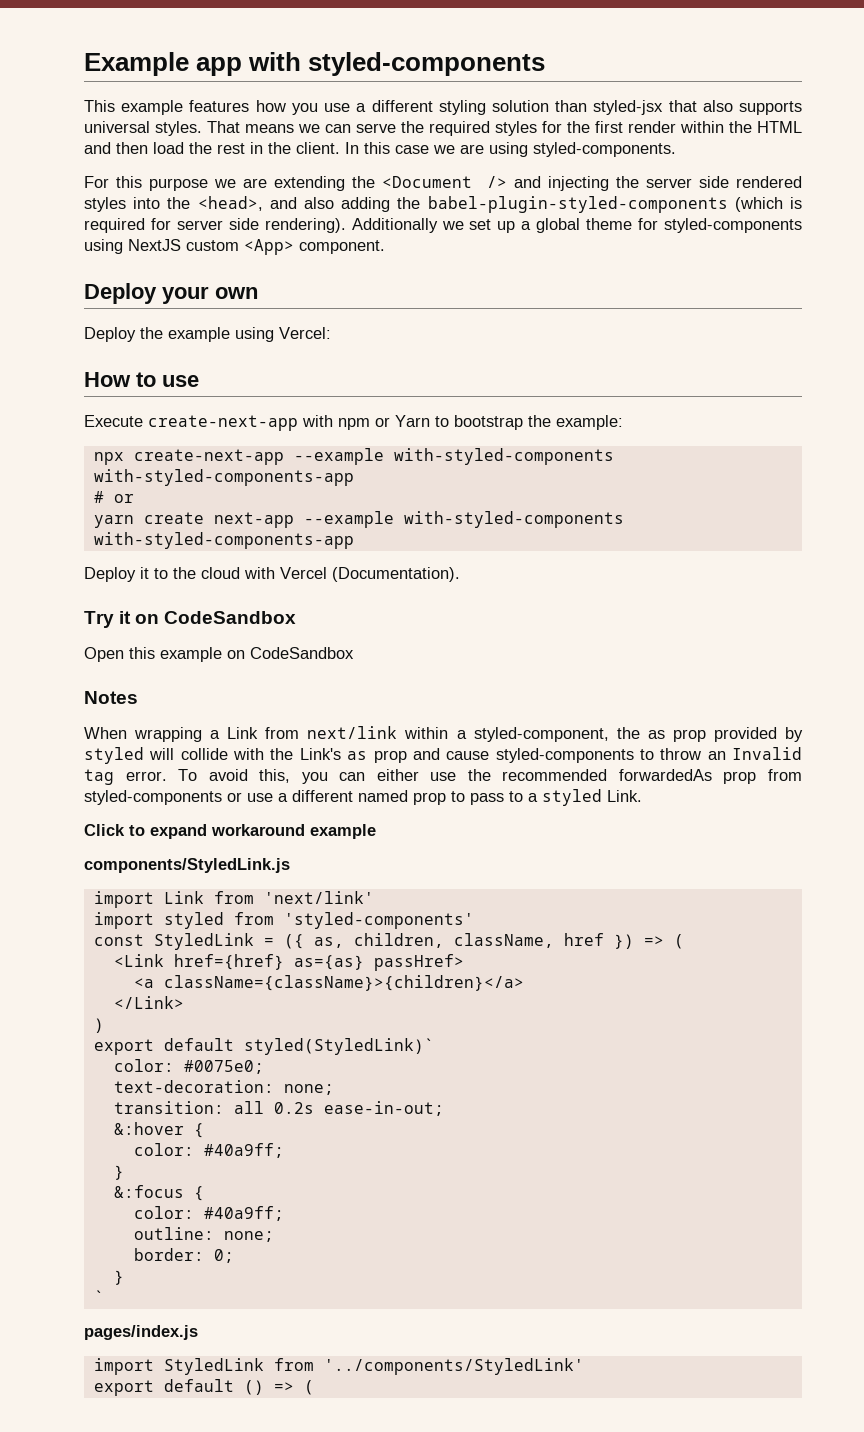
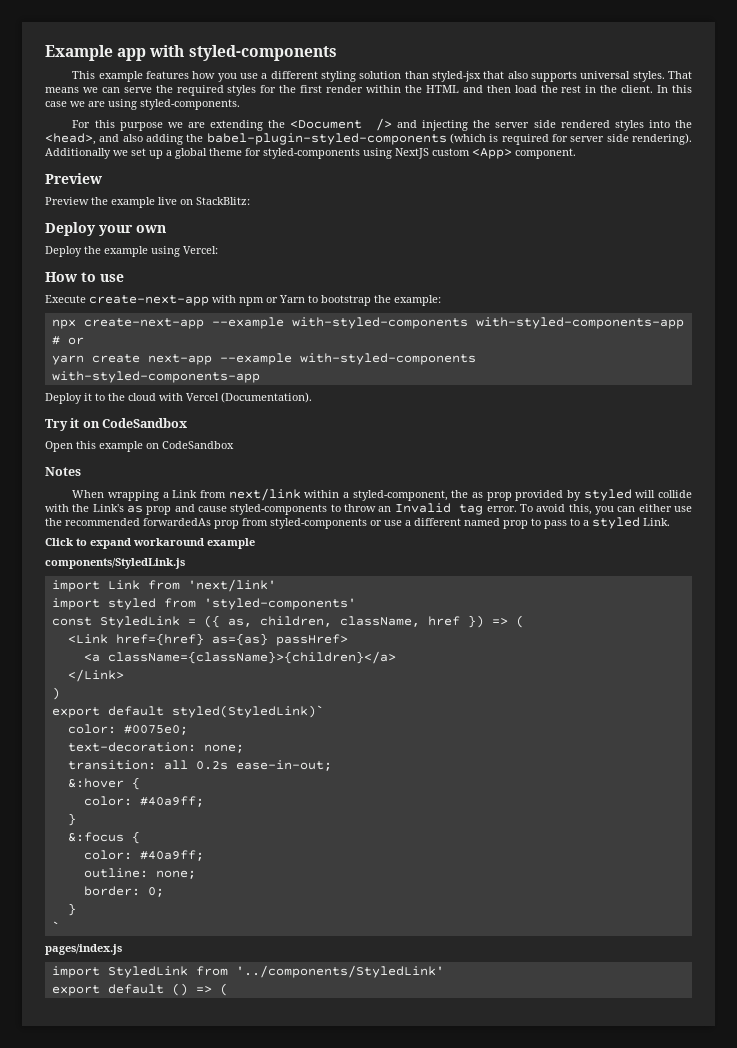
(385, 247) none -> [45,173,102,184] [45,197,250,208] // Preview // Preview the example live on StackBlitz:

